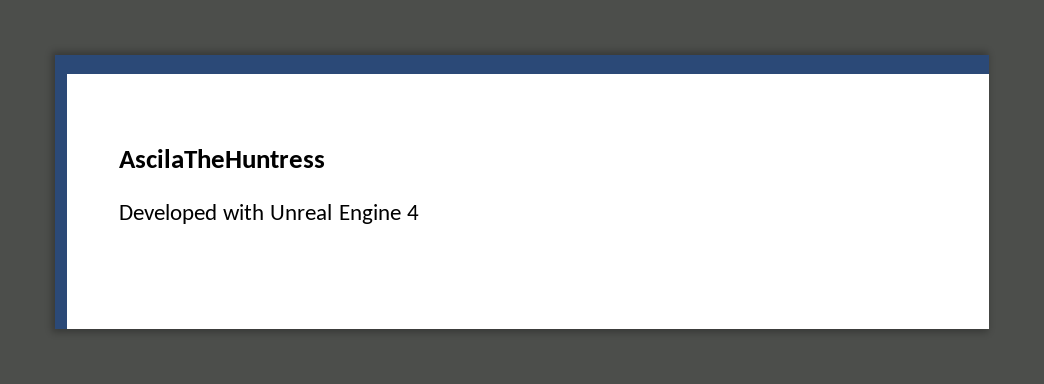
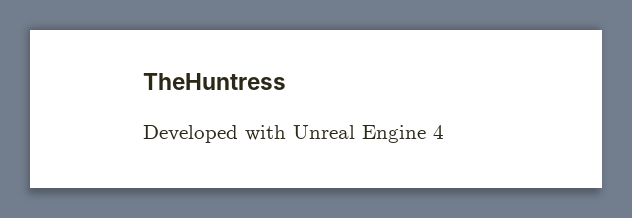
[119,149,325,168] AscilaTheHuntress -> [143,73,286,90] TheHuntress

